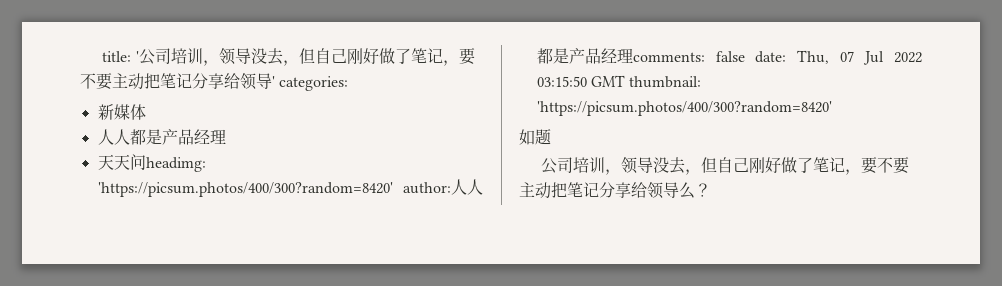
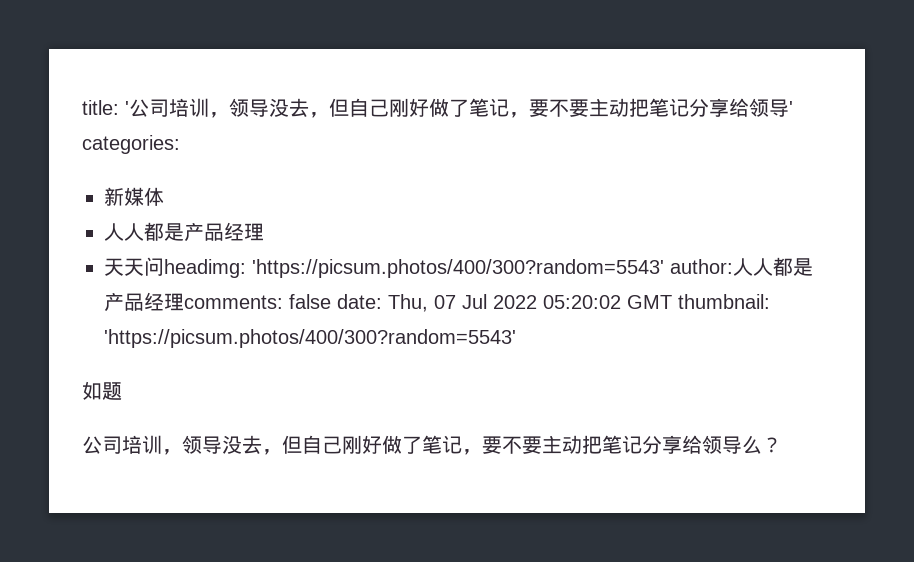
[97,182,393,197] 'https://picsum.photos/400/300?random=8420' -> [252,259,664,278] 'https://picsum.photos/400/300?random=5543'
[536,76,587,87] 03:15:50 -> [543,295,621,309] 05:20:02
[536,101,832,116] 'https://picsum.photos/400/300?random=8420' -> [104,329,516,348] 'https://picsum.photos/400/300?random=5543'

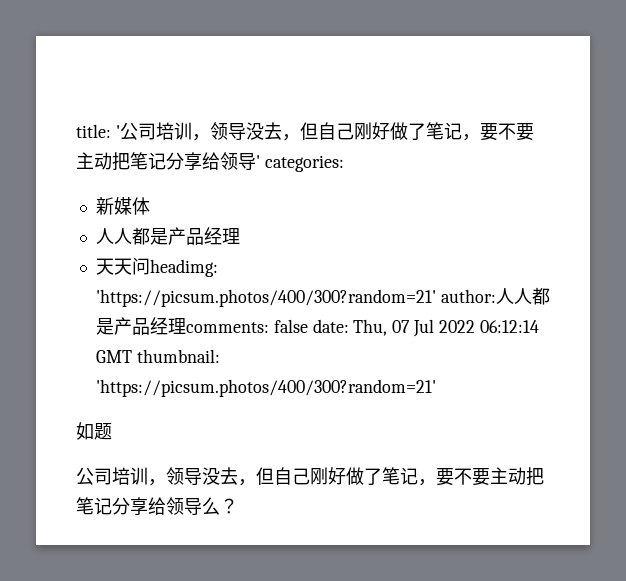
[252,259,664,278] 'https://picsum.photos/400/300?random=5543' -> [95,289,436,307] 'https://picsum.photos/400/300?random=21'
[543,295,621,309] 05:20:02 -> [479,320,539,333] 06:12:14
[104,329,516,348] 'https://picsum.photos/400/300?random=5543' -> [95,379,436,397] 'https://picsum.photos/400/300?random=21'

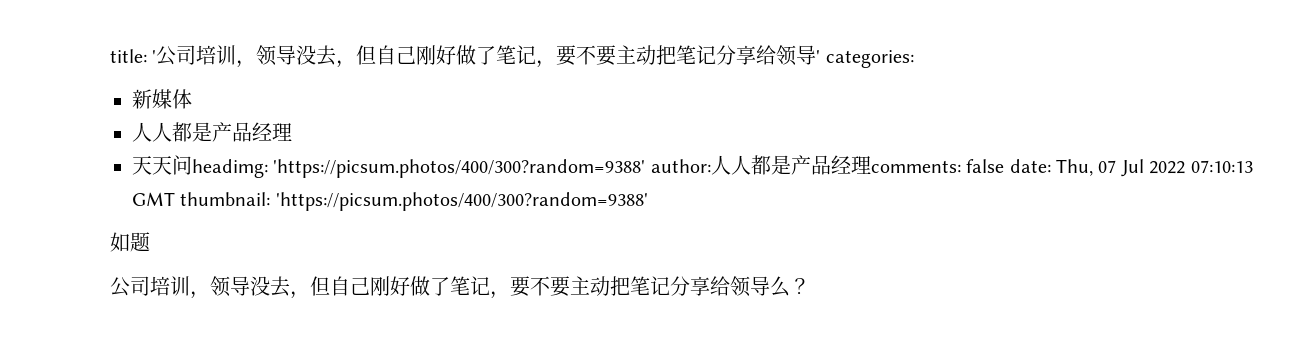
[95,289,436,307] 'https://picsum.photos/400/300?random=21' -> [273,159,646,178] 'https://picsum.photos/400/300?random=9388'
[479,320,539,333] 06:12:14 -> [1190,160,1253,173] 07:10:13
[95,379,436,397] 'https://picsum.photos/400/300?random=21' -> [275,192,648,211] 'https://picsum.photos/400/300?random=9388'

